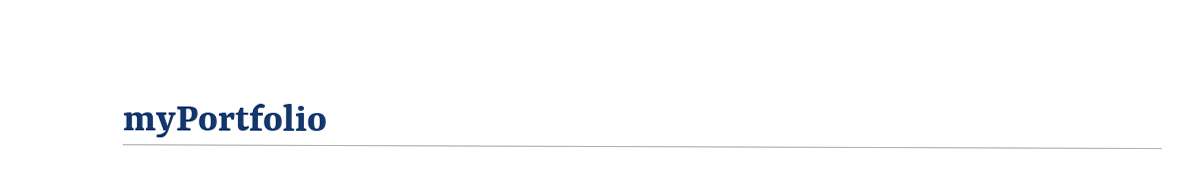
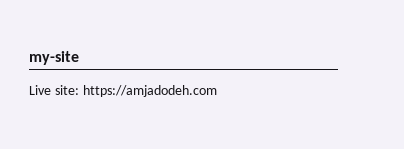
[122,103,327,138] myPortfolio -> [29,51,79,65] [29,85,217,97] my-site // Live site: https://amjadodeh.com

